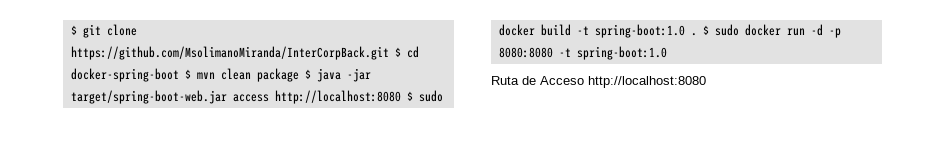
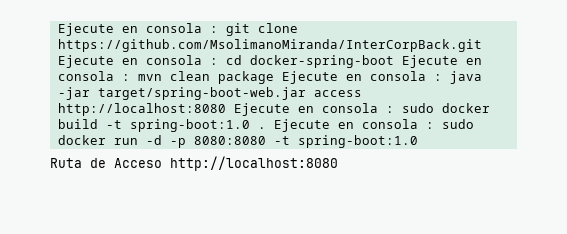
[70,24,137,38] [70,46,419,60] [70,68,311,82] $ git clone https://github.com/MsolimanoMiranda/InterCorpBack.git $ cd docker-spring-boot $ mvn clean package $ -> [57,23,298,36] [57,39,482,52] [57,55,482,68] [57,71,442,84] Ejecute en consola : git clone https://github.com/MsolimanoMiranda/InterCorpBack.git Ejecute en consola : cd docker-spring-boot Ejecute en consola : mvn clean package Ejecute en consola :
[406,91,413,101] $ -> [233,103,394,116] Ejecute en consola :
[702,25,709,35] $ -> [273,119,434,132] Ejecute en consola :

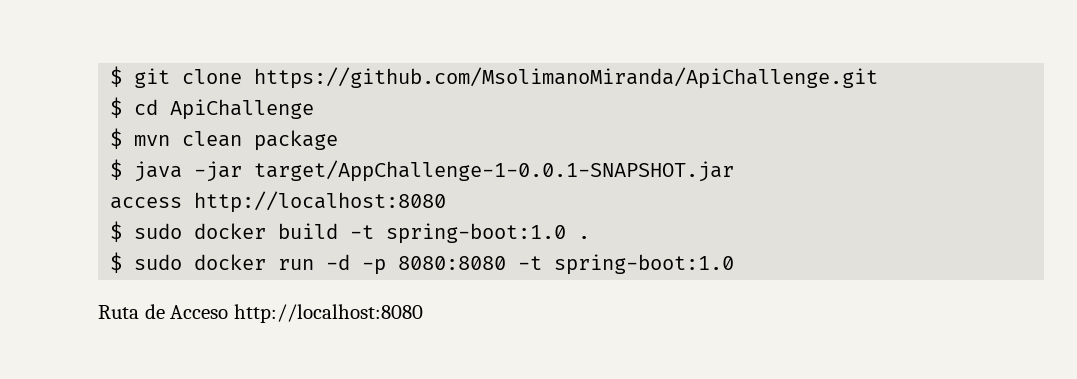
[57,23,298,36] [57,39,482,52] [57,55,482,68] [57,71,130,81] Ejecute en consola : git clone https://github.com/MsolimanoMiranda/InterCorpBack.git Ejecute en consola : cd docker-spring-boot Ejecute en consola : -> [110,66,879,89] [110,97,315,120] [110,128,123,149] $ git clone https://github.com/MsolimanoMiranda/ApiChallenge.git // $ cd ApiChallenge // $
[281,71,442,84] Ejecute en consola : -> [110,159,123,180] // $
[97,87,306,100] target/spring-boot-web.jar -> [254,160,735,182] target/AppChallenge-1-0.0.1-SNAPSHOT.jar //
[233,103,394,116] Ejecute en consola : -> [110,221,123,242] // $
[273,119,434,132] Ejecute en consola : -> [110,252,123,273] // $

